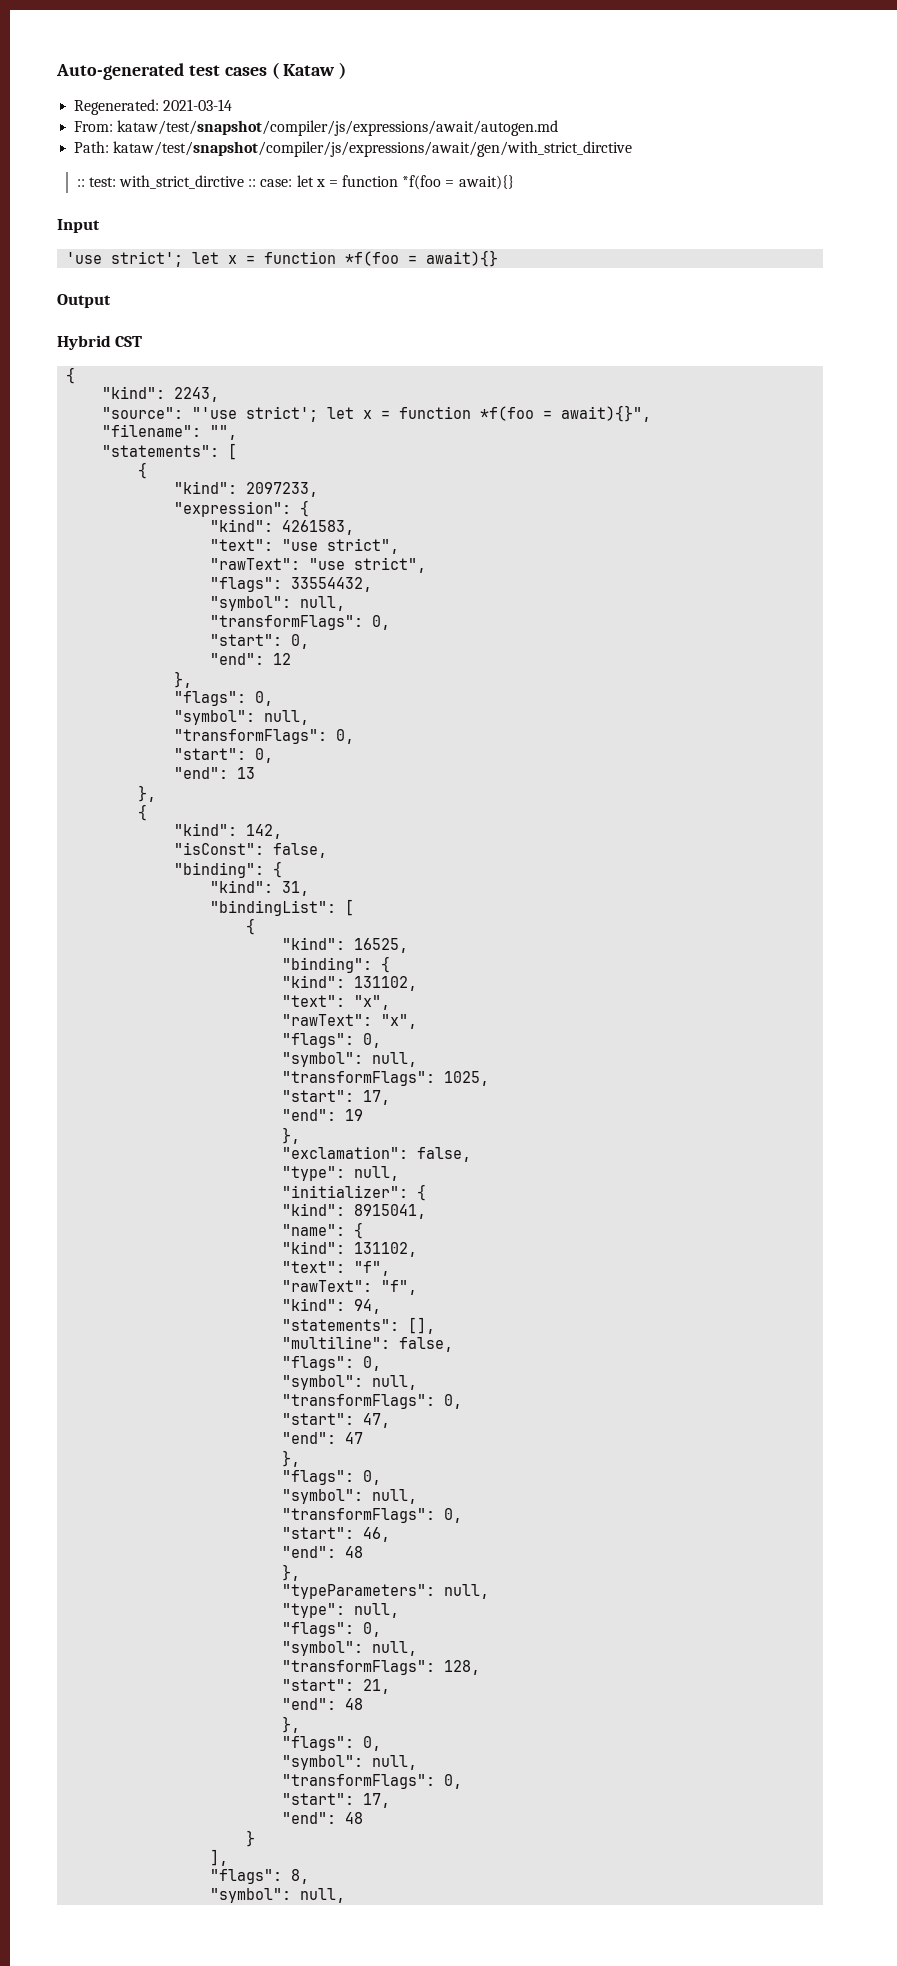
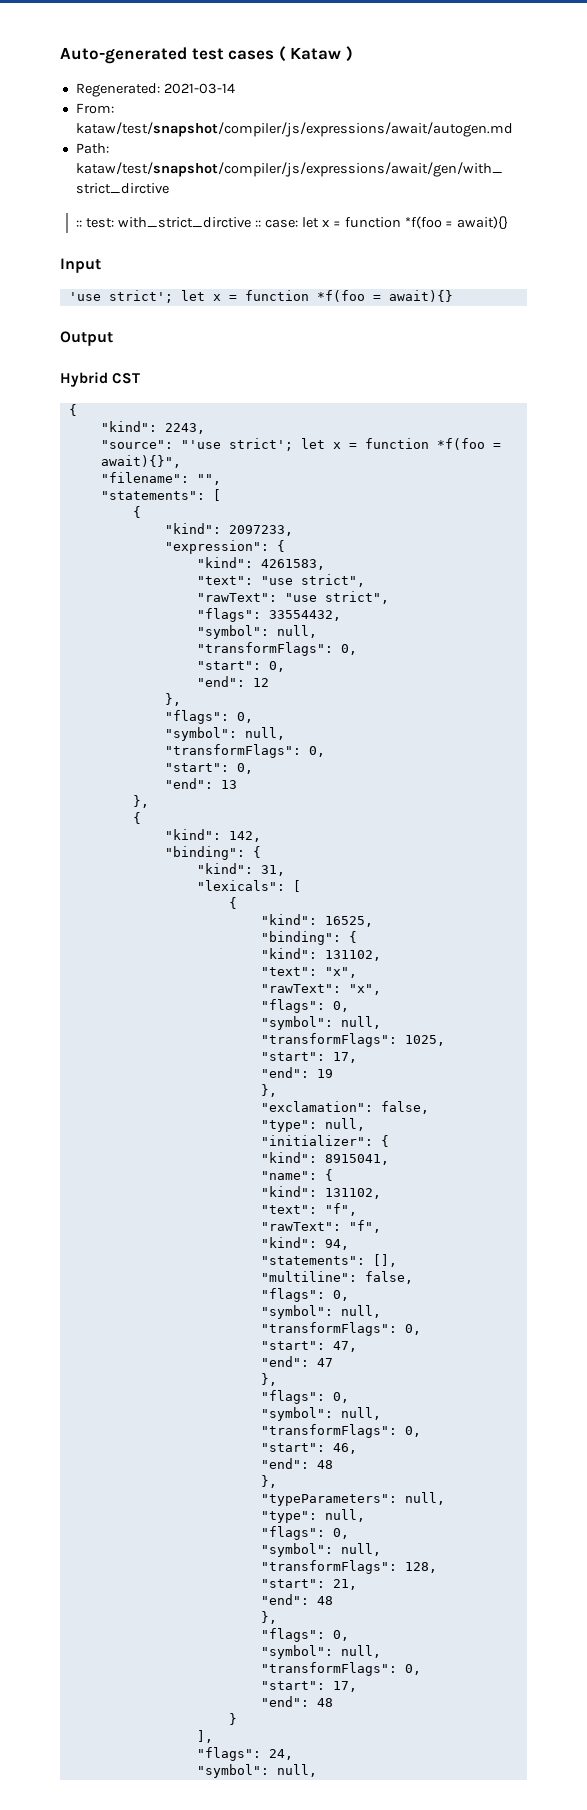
[174,842,328,858] // "isConst": false, -> (261, 836) none
[210,900,337,916] "bindingList": -> [196,880,285,891] "lexicals":
[291,1869,310,1884] 8, -> [268,1749,293,1760] 24,

